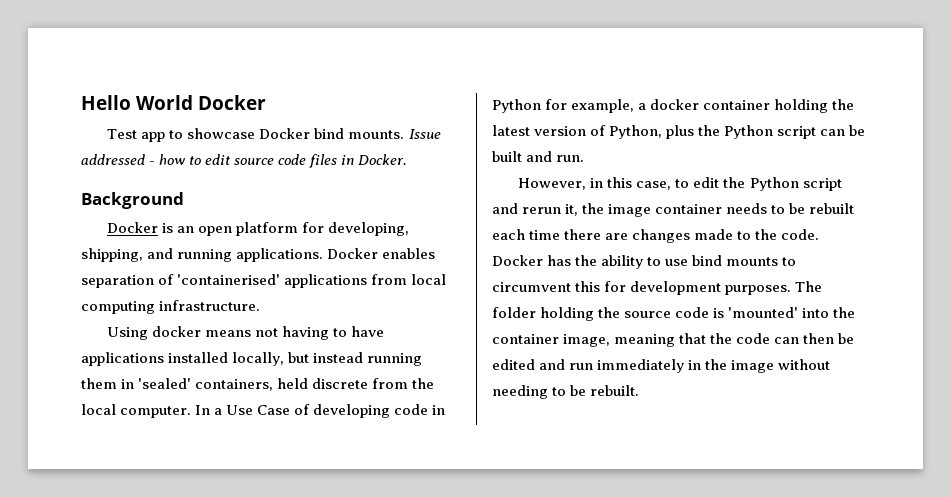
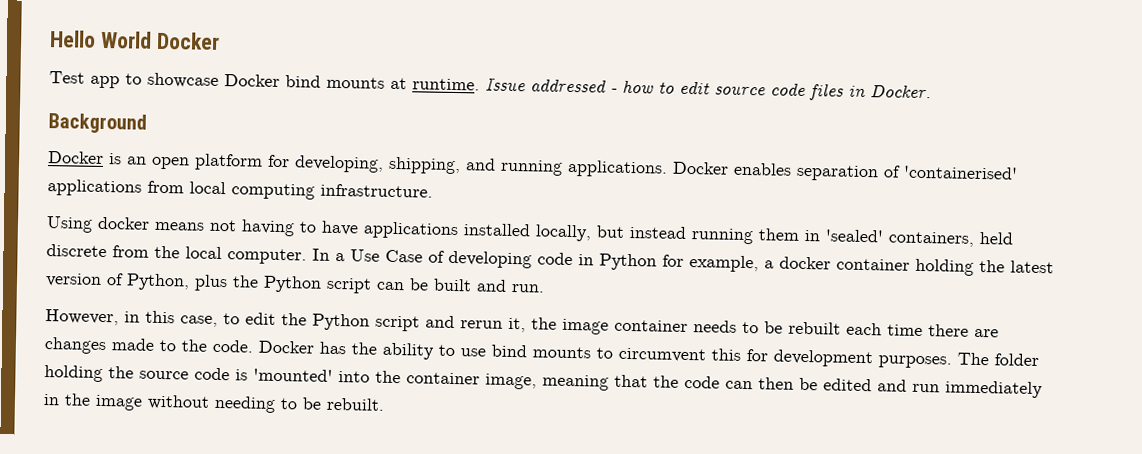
[348,130,405,139] mounts. -> [326,76,480,91] mounts at runtime.

